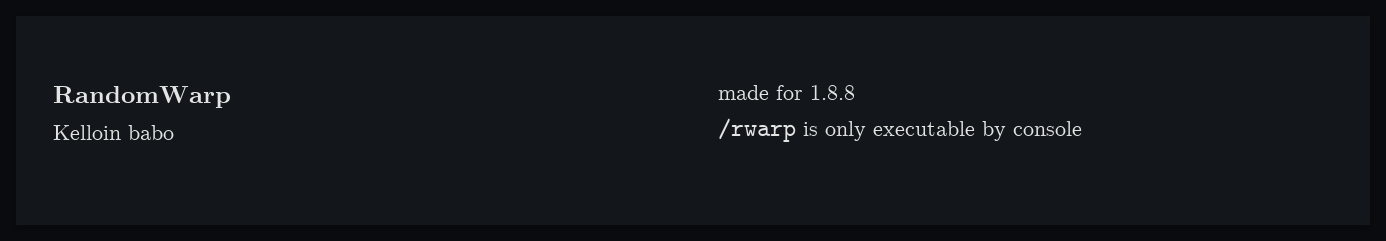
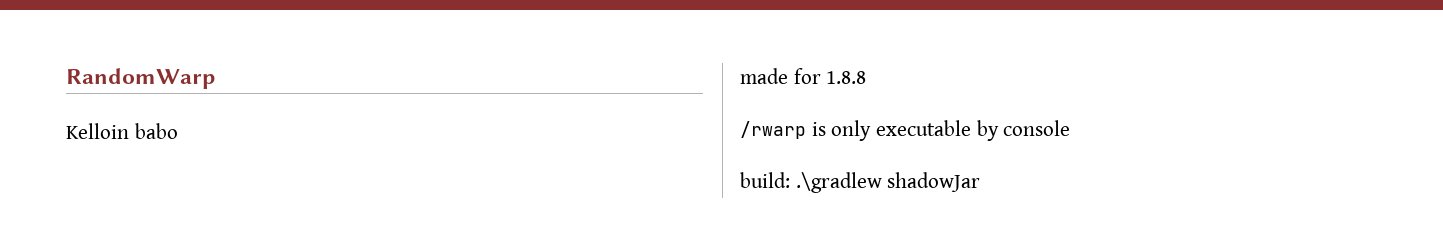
(1082, 128) none -> [740,172,981,193] // build: .\gradlew shadowJar

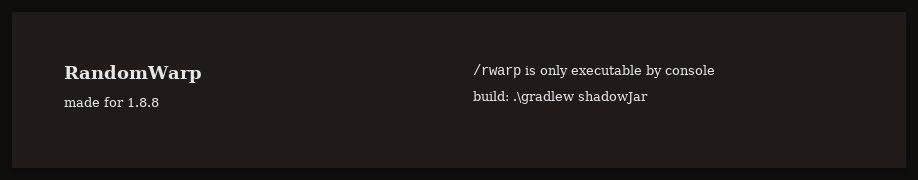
[66,123,178,139] // Kelloin babo -> (202, 74) none

